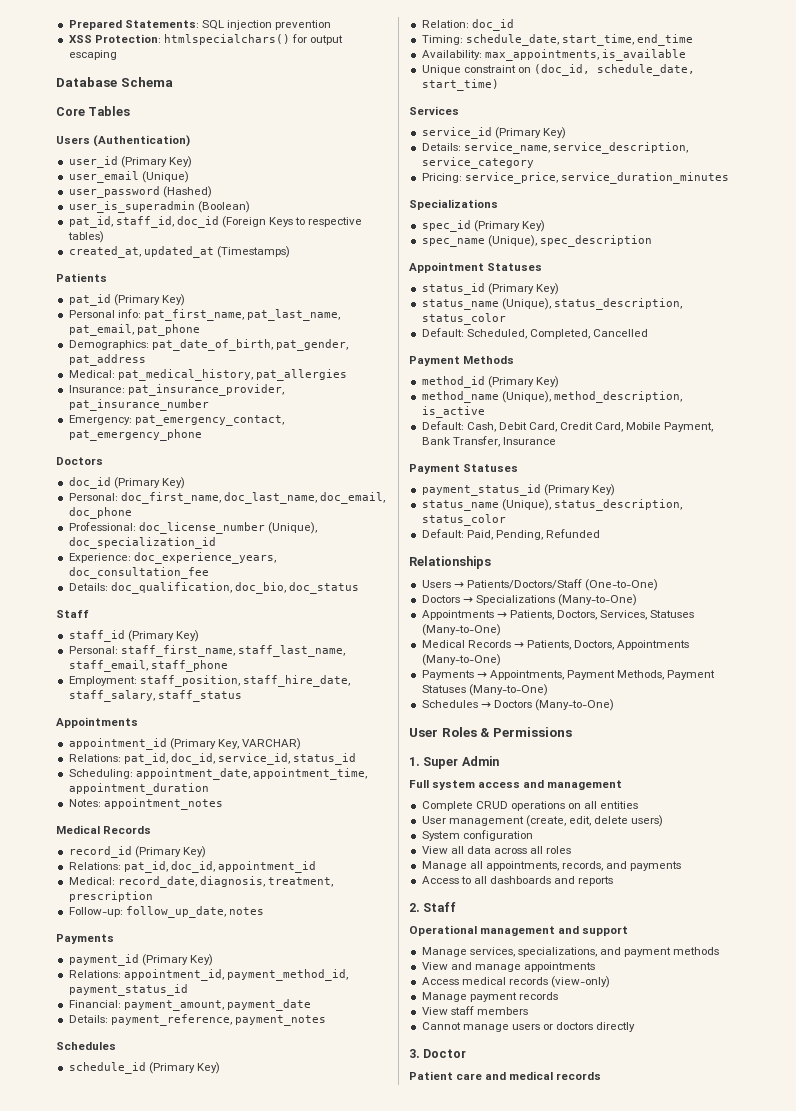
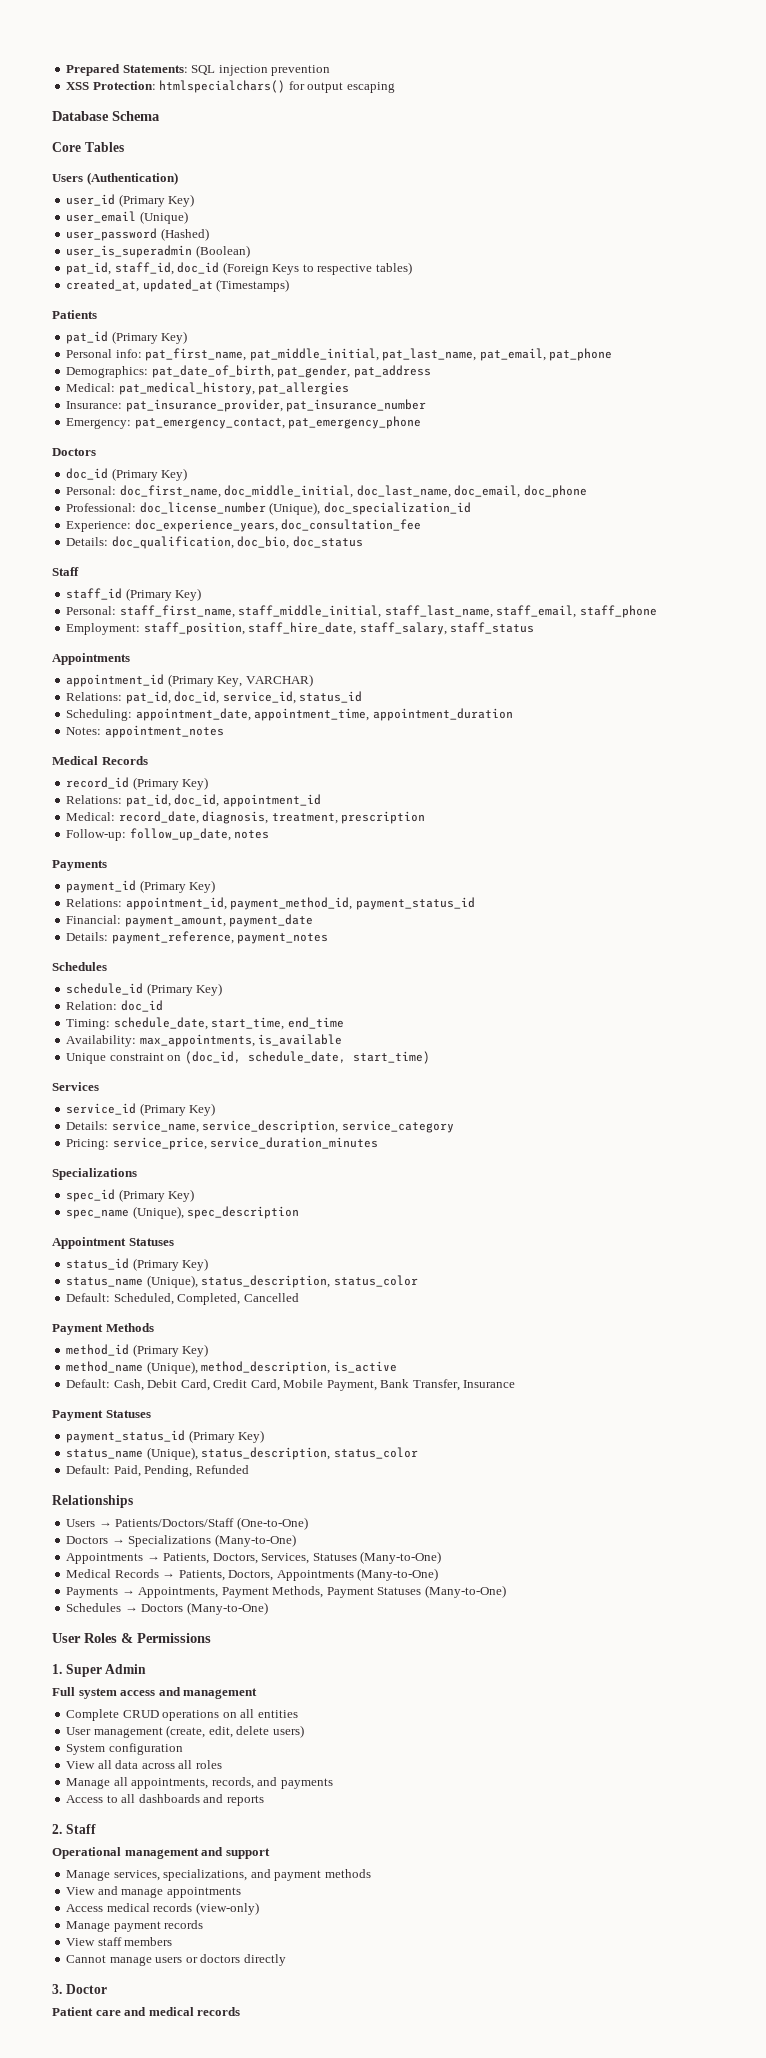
(244, 315) none -> [249,348,379,361] pat_middle_initial,
(221, 498) none -> [224,485,354,498] doc_middle_initial,
(235, 651) none -> [238,605,382,618] staff_middle_initial,

